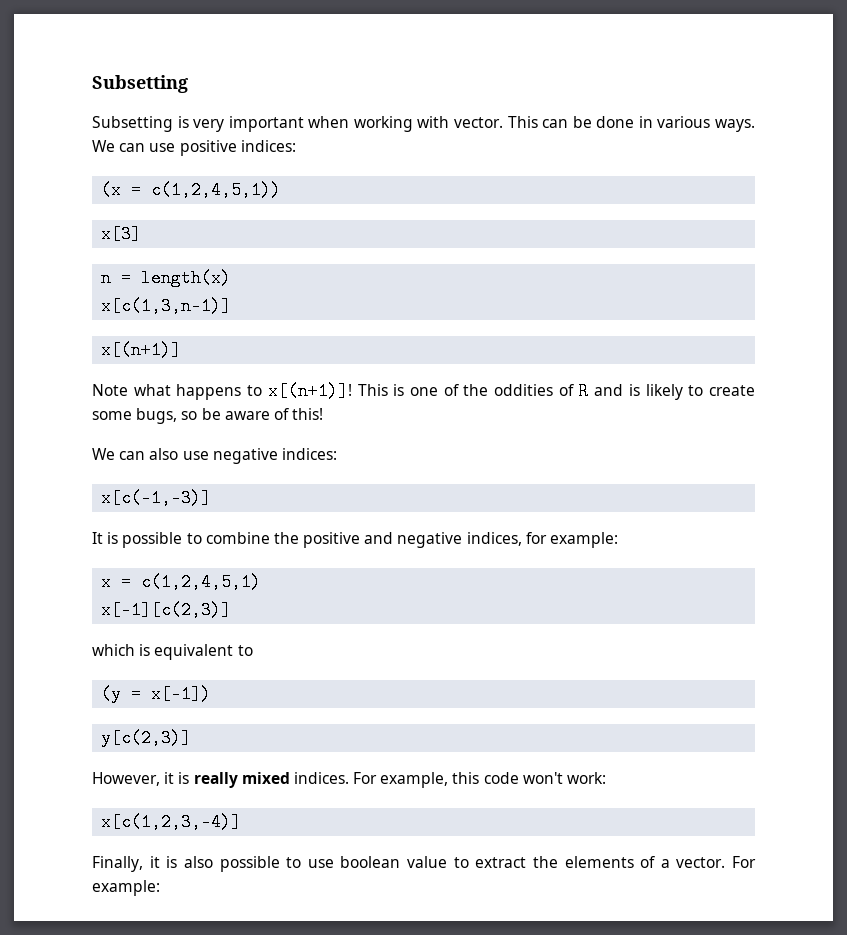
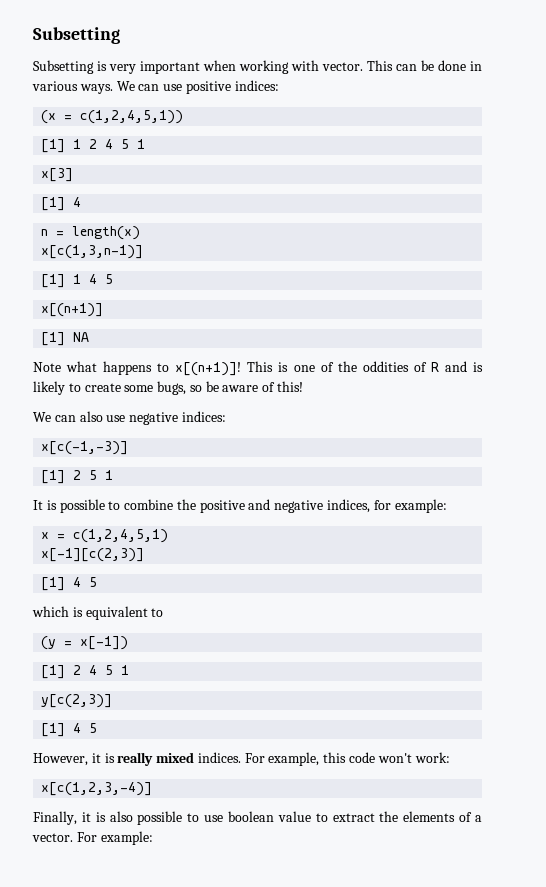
(282, 190) none -> [41,139,146,153] // [1] 1 2 4 5 1
(142, 234) none -> [41,197,82,211] // [1] 4
(232, 306) none -> [41,274,114,288] // [1] 1 4 5
(182, 350) none -> [41,332,90,346] // [1] NA
(212, 498) none -> [41,470,114,484] // [1] 2 5 1
(232, 610) none -> [41,577,98,591] // [1] 4 5
[101,729,192,747] y[c(2,3)] -> [41,665,130,679] [41,694,113,708] [41,723,98,737] [1] 2 4 5 1 // y[c(2,3)] // [1] 4 5

